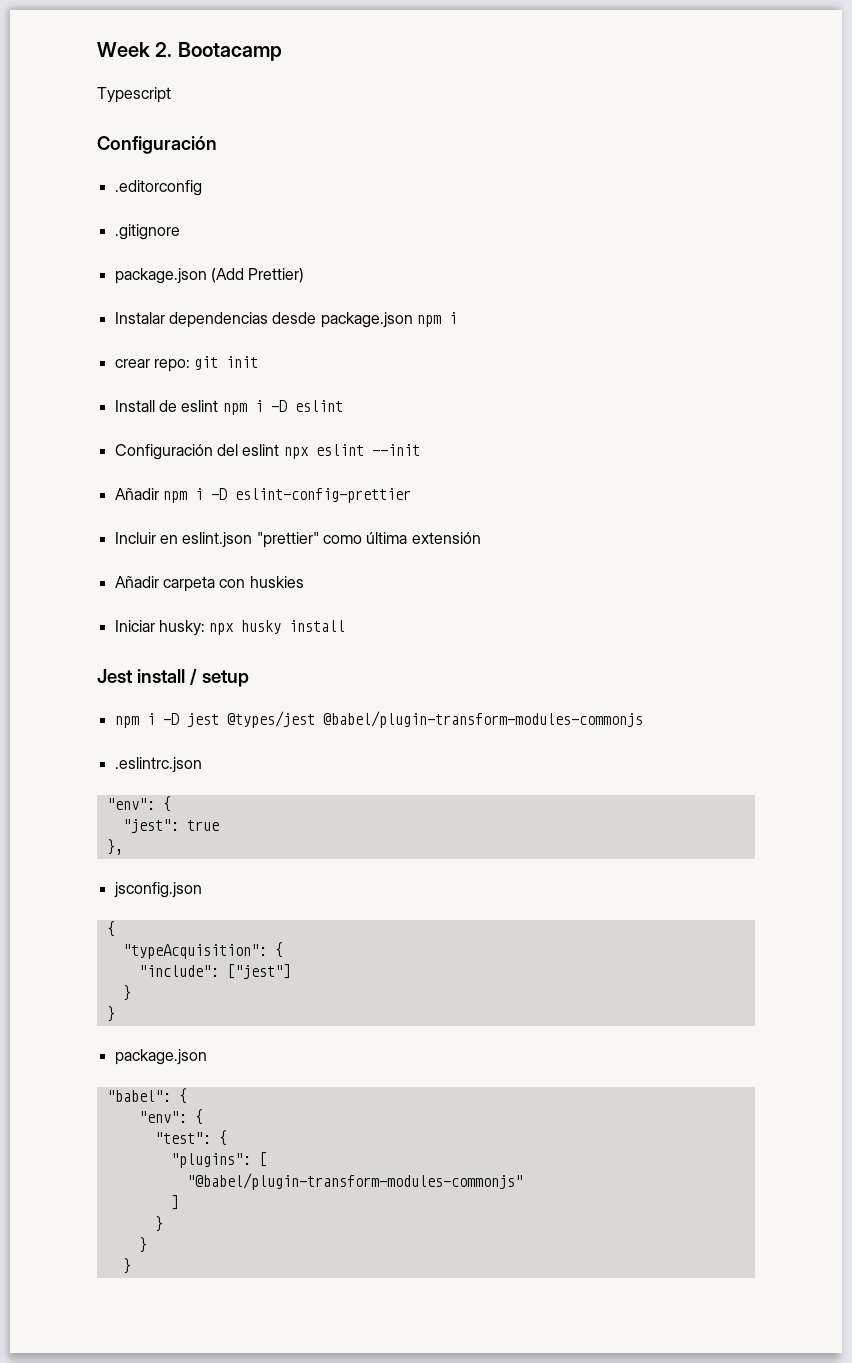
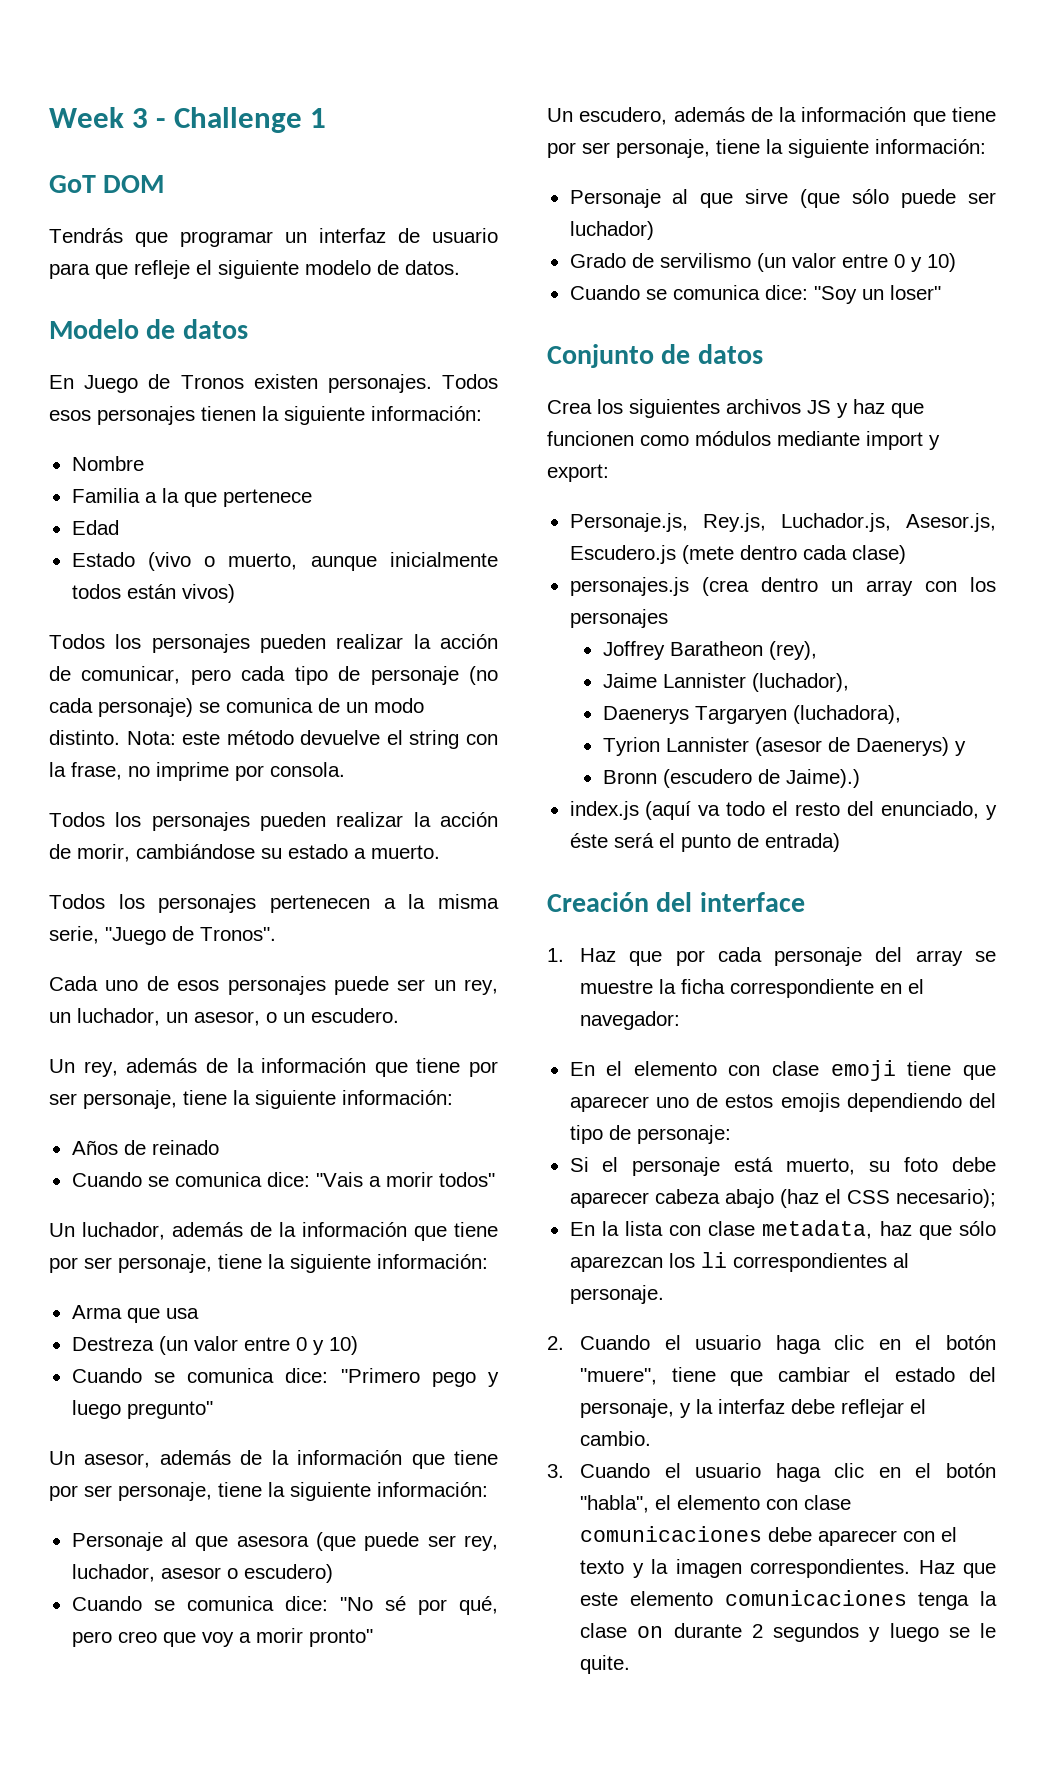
[155,42,282,61] [97,87,171,103] [97,136,217,154] [114,180,202,196] [114,224,180,240] [114,268,305,284] [114,312,457,328] [114,356,259,372] [114,400,343,415] [114,444,420,460] [114,488,411,503] [114,532,481,548] [114,576,304,592] [114,620,346,636] [97,668,249,687] [114,711,643,728] [114,757,202,773] [106,796,171,812] [122,819,219,833] [106,839,123,855] [113,882,202,898] [106,921,115,937] [122,942,283,959] [138,964,291,979] [122,985,131,1001] [106,1006,115,1022] [114,1049,207,1065] [106,1088,187,1104] [138,1109,203,1125] [154,1130,227,1146] [170,1152,267,1168] [186,1173,523,1190] [170,1195,179,1210] [154,1216,163,1232] [138,1237,147,1253] [122,1258,131,1274] 2. Bootacamp // Typescript // Configuración // .editorconfig // .gitignore // package.json (Add Prettier) // Instalar dependencias desde package.json npm i // crear repo: git init // Install de eslint npm i -D eslint // Configuración del eslint npx eslint --init // Añadir npm i -D eslint-config-prettier // Incluir en eslint.json "prettier" como última extensión // Añadir carpeta con huskies // Iniciar husky: npx husky install // Jest install / setup // npm i -D jest @types/jest @babel/plugin-transform-modules-commonjs // .eslintrc.json // "env": { // "jest": true // }, // jsconfig.json // { // "typeAcquisition": { // "include": ["jest"] // } // } // package.json // "babel": { // "env": { // "test": { // "plugins": [ // "@babel/plugin-transform-modules-commonjs" // ] // } // } // } -> [132,107,326,133] [49,175,165,193] [49,228,498,247] [49,260,460,279] [49,319,248,339] [49,374,498,393] [49,406,482,425] [71,456,144,471] [71,488,312,507] [71,520,119,535] [71,552,498,571] [71,584,235,603] [49,634,498,653] [49,666,498,685] [49,698,424,717] [49,730,498,749] [49,762,345,781] [49,812,498,831] [49,844,440,862] [49,894,500,913] [49,926,276,945] [49,976,498,995] [49,1008,399,1026] [49,1058,498,1077] [49,1090,453,1109] [71,1140,219,1155] [71,1172,495,1187] [49,1222,498,1241] [49,1254,488,1273] [71,1305,199,1323] [71,1336,358,1355] [71,1368,499,1387] [71,1400,213,1419] [49,1450,498,1469] [49,1482,488,1501] [71,1532,499,1551] [71,1564,333,1583] [71,1596,498,1615] [71,1628,373,1647] [547,107,996,126] [547,139,986,158] [569,189,996,208] [569,221,654,240] [569,253,956,272] [569,285,941,304] [547,344,763,368] [547,399,924,418] [547,431,940,450] [547,464,609,482] [569,513,996,532] [569,545,906,564] [569,577,996,596] [569,609,668,628] [602,641,817,660] [602,673,849,692] [602,705,901,724] [602,737,966,756] [602,769,860,788] [569,801,997,820] [569,833,840,852] [547,892,805,912] [547,947,996,966] [580,979,925,998] [580,1011,681,1030] [569,1060,996,1081] [569,1093,996,1112] [569,1125,731,1144] [569,1157,996,1176] [569,1189,996,1208] [569,1220,996,1240] [569,1252,909,1272] [569,1285,664,1304] [547,1335,996,1354] [580,1367,996,1386] [580,1399,927,1418] [580,1431,652,1446] [547,1463,996,1482] [580,1495,852,1513] [580,1526,958,1546] [580,1559,996,1578] [580,1590,997,1610] [580,1623,996,1642] [580,1655,631,1674] 3 - Challenge 1 // GoT DOM // Tendrás que programar un interfaz de usuario para que refleje el siguiente modelo de datos. // Modelo de datos // En Juego de Tronos existen personajes. Todos esos personajes tienen la siguiente información: // Nombre // Familia a la que pertenece // Edad // Estado (vivo o muerto, aunque inicialmente todos están vivos) // Todos los personajes pueden realizar la acción de comunicar, pero cada tipo de personaje (no cada personaje) se comunica de un modo distinto. Nota: este método devuelve el string con la frase, no imprime por consola. // Todos los personajes pueden realizar la acción de morir, cambiándose su estado a muerto. // Todos los personajes pertenecen a la misma serie, "Juego de Tronos". // Cada uno de esos personajes puede ser un rey, un luchador, un asesor, o un escudero. // Un rey, además de la información que tiene por ser personaje, tiene la siguiente información: // Años de reinado // Cuando se comunica dice: "Vais a morir todos" // Un luchador, además de la información que tiene por ser personaje, tiene la siguiente información: // Arma que usa // Destreza (un valor entre 0 y 10) // Cuando se comunica dice: "Primero pego y luego pregunto" // Un asesor, además de la información que tiene por ser personaje, tiene la siguiente información: // Personaje al que asesora (que puede ser rey, luchador, asesor o escudero) // Cuando se comunica dice: "No sé por qué, pero creo que voy a morir pronto" // Un escudero, además de la información que tiene por ser personaje, tiene la siguiente información: // Personaje al que sirve (que sólo puede ser luchador) // Grado de servilismo (un valor entre 0 y 10) // Cuando se comunica dice: "Soy un loser" // Conjunto de datos // Crea los siguientes archivos JS y haz que funcionen como módulos mediante import y export: // Personaje.js, Rey.js, Luchador.js, Asesor.js, Escudero.js (mete dentro cada clase) // personajes.js (crea dentro un array con los personajes // Joffrey Baratheon (rey), // Jaime Lannister (luchador), // Daenerys Targaryen (luchadora), // Tyrion Lannister (asesor de Daenerys) y // Bronn (escudero de Jaime).) // index.js (aquí va todo el resto del enunciado, y éste será el punto de entrada) // Creación del interface // 1. Haz que por cada personaje del array se muestre la ficha correspondiente en el navegador: // En el elemento con clase emoji tiene que aparecer uno de estos emojis dependiendo del tipo de personaje: // Si el personaje está muerto, su foto debe aparecer cabeza abajo (haz el CSS necesario); // En la lista con clase metadata, haz que sólo aparezcan los li correspondientes al personaje. // 2. Cuando el usuario haga clic en el botón "muere", tiene que cambiar el estado del personaje, y la interfaz debe reflejar el cambio. // 3. Cuando el usuario haga clic en el botón "habla", el elemento con clase comunicaciones debe aparecer con el texto y la imagen correspondientes. Haz que este elemento comunicaciones tenga la clase on durante 2 segundos y luego se le quite.

